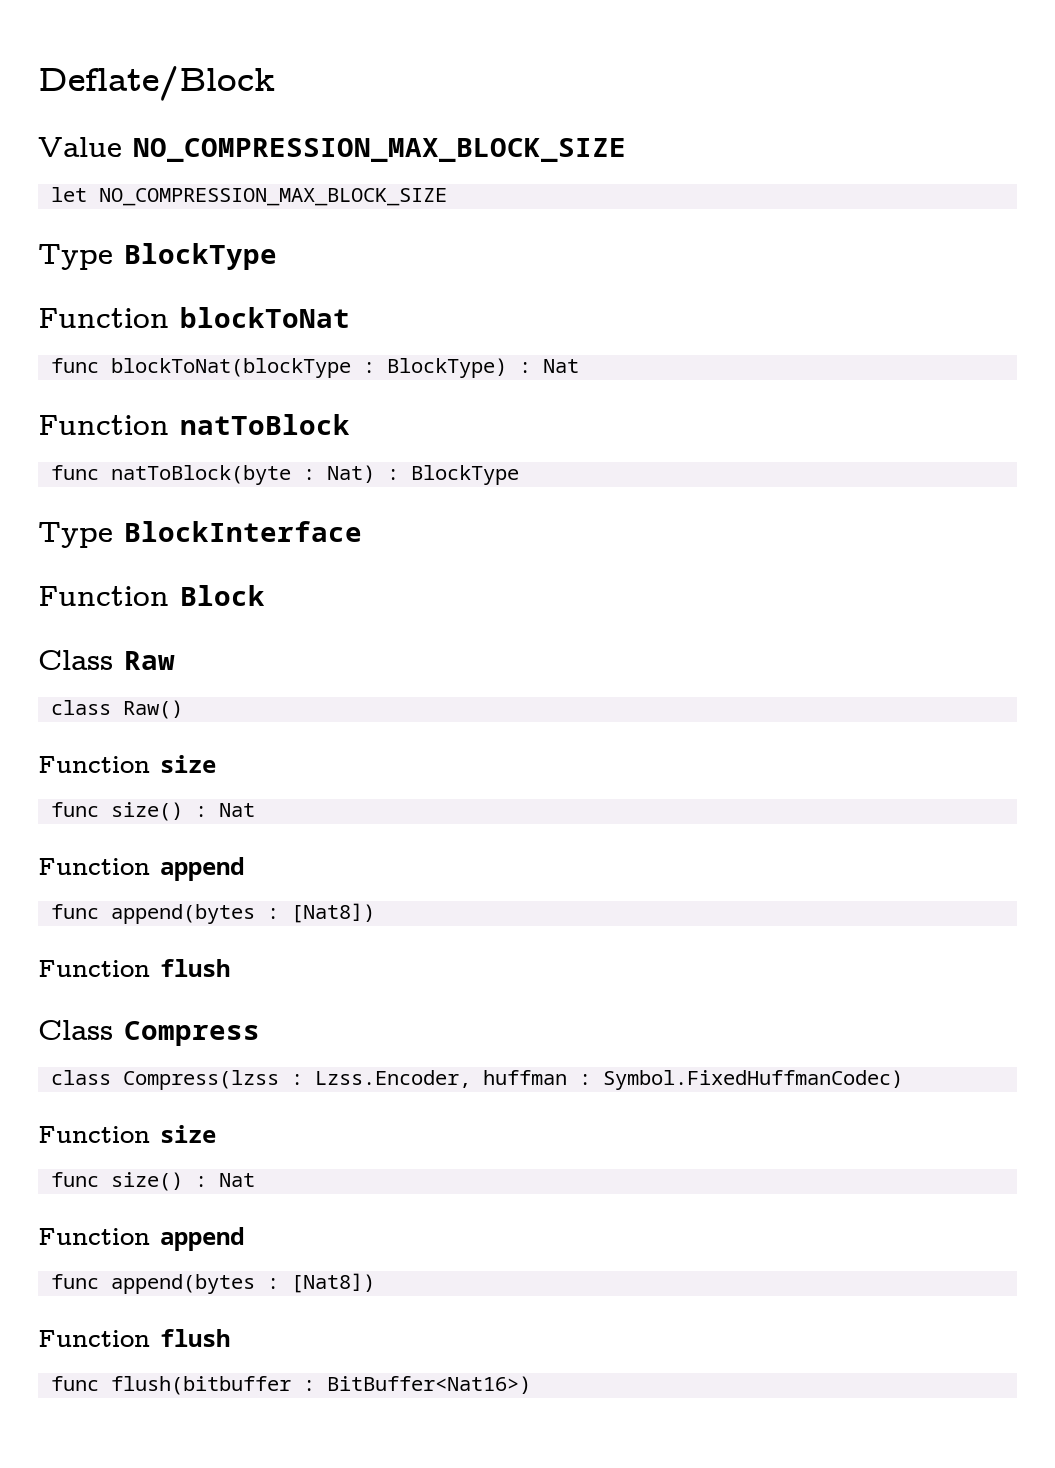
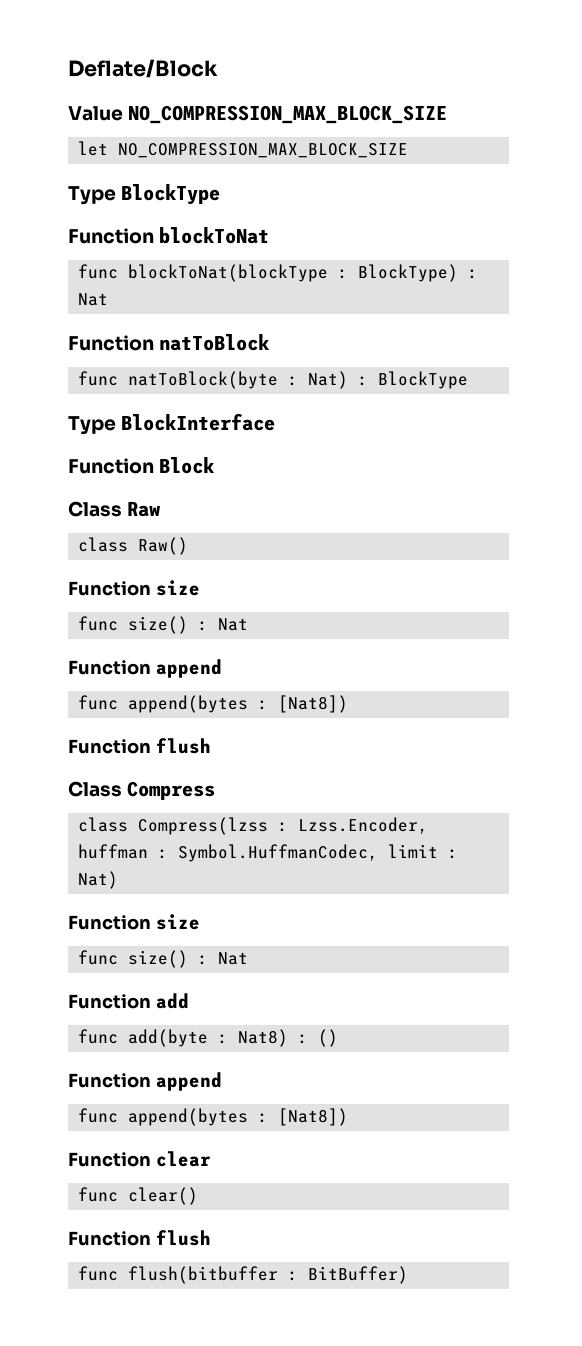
[602,1070,903,1090] [38,1125,216,1143] [50,1172,255,1191] [38,1227,244,1251] [50,1273,375,1294] Symbol.FixedHuffmanCodec) // Function size // func size() : Nat // Function append // func append(bytes : [Nat8]) -> [177,844,458,862] [77,871,118,889] [68,914,200,930] [77,950,248,968] [68,993,189,1009] [77,1029,338,1047] [68,1072,222,1091] [77,1108,348,1126] [68,1151,211,1167] [77,1187,198,1205] Symbol.HuffmanCodec, limit : Nat) // Function size // func size() : Nat // Function add // func add(byte : Nat8) : () // Function append // func append(bytes : [Nat8]) // Function clear // func clear()
[326,1376,531,1394] BitBuffer<Nat16>) -> [307,1266,408,1284] BitBuffer)

